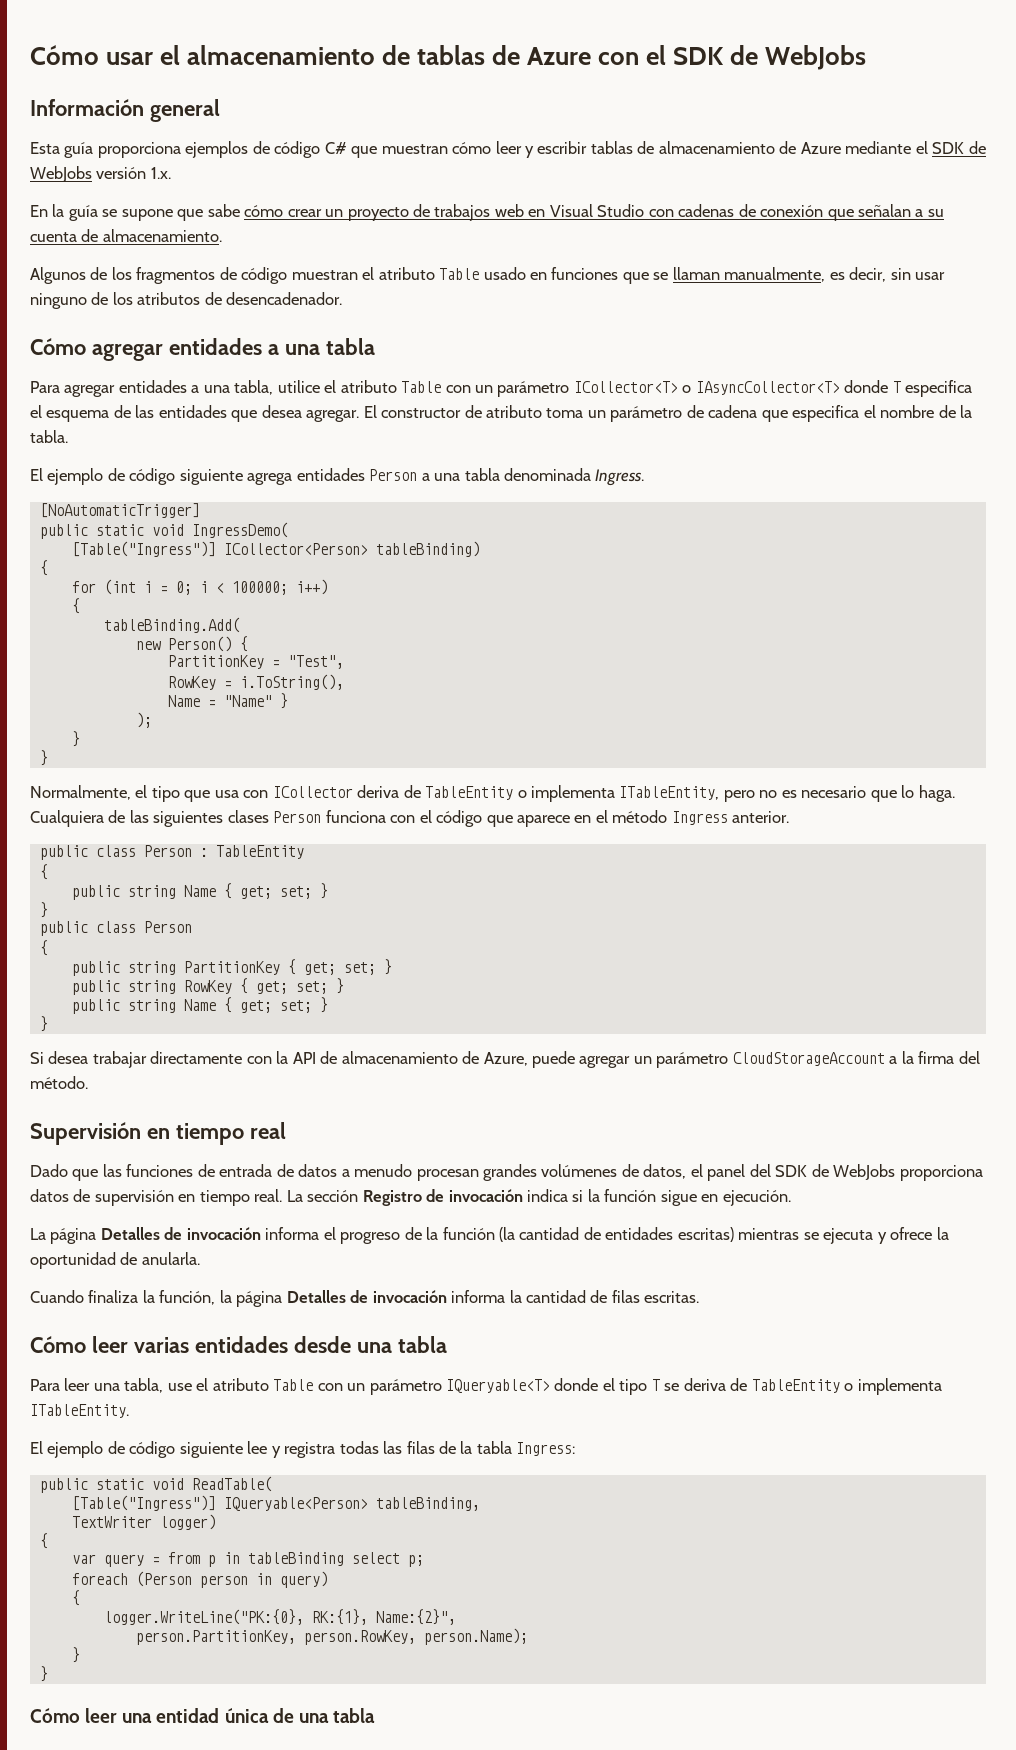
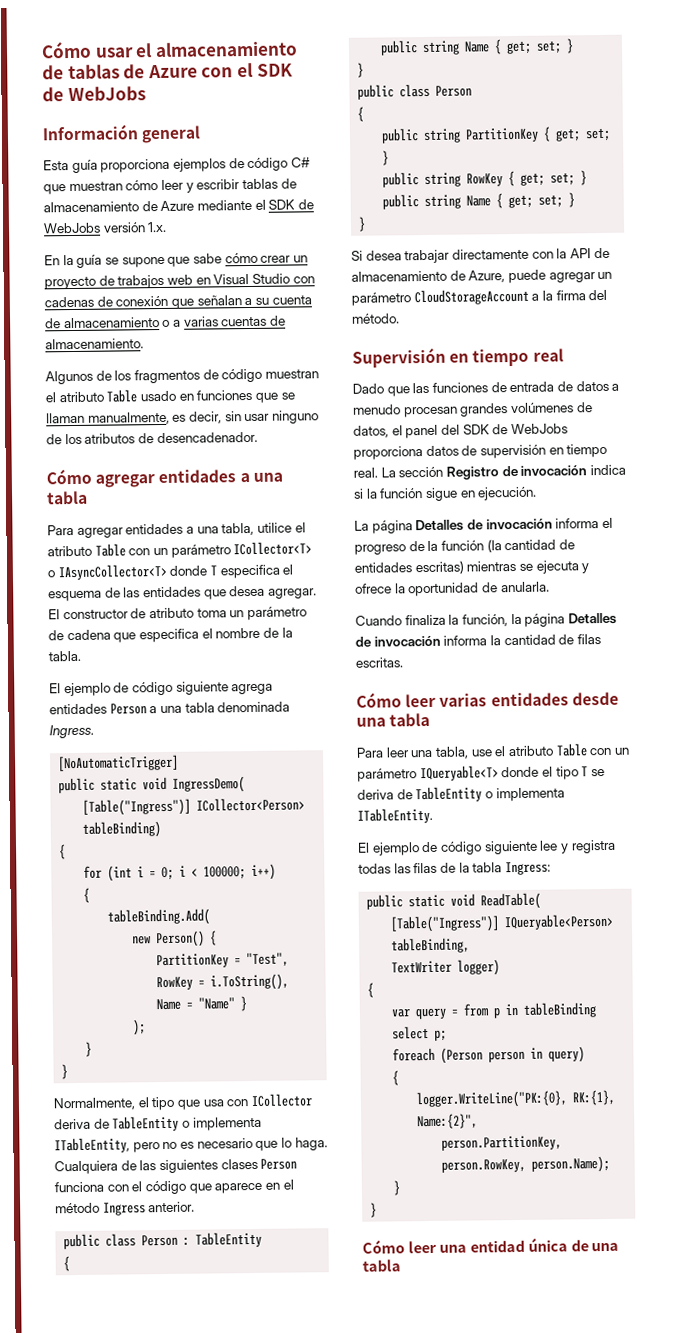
(99, 235) none -> [63,315,286,329] almacenamiento o a varias cuentas de

